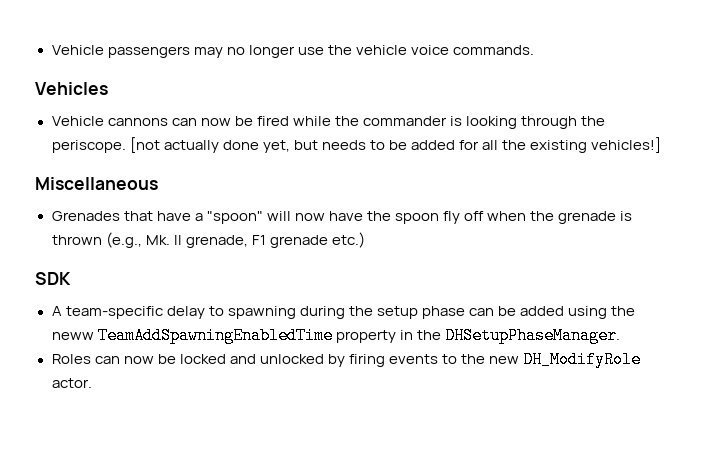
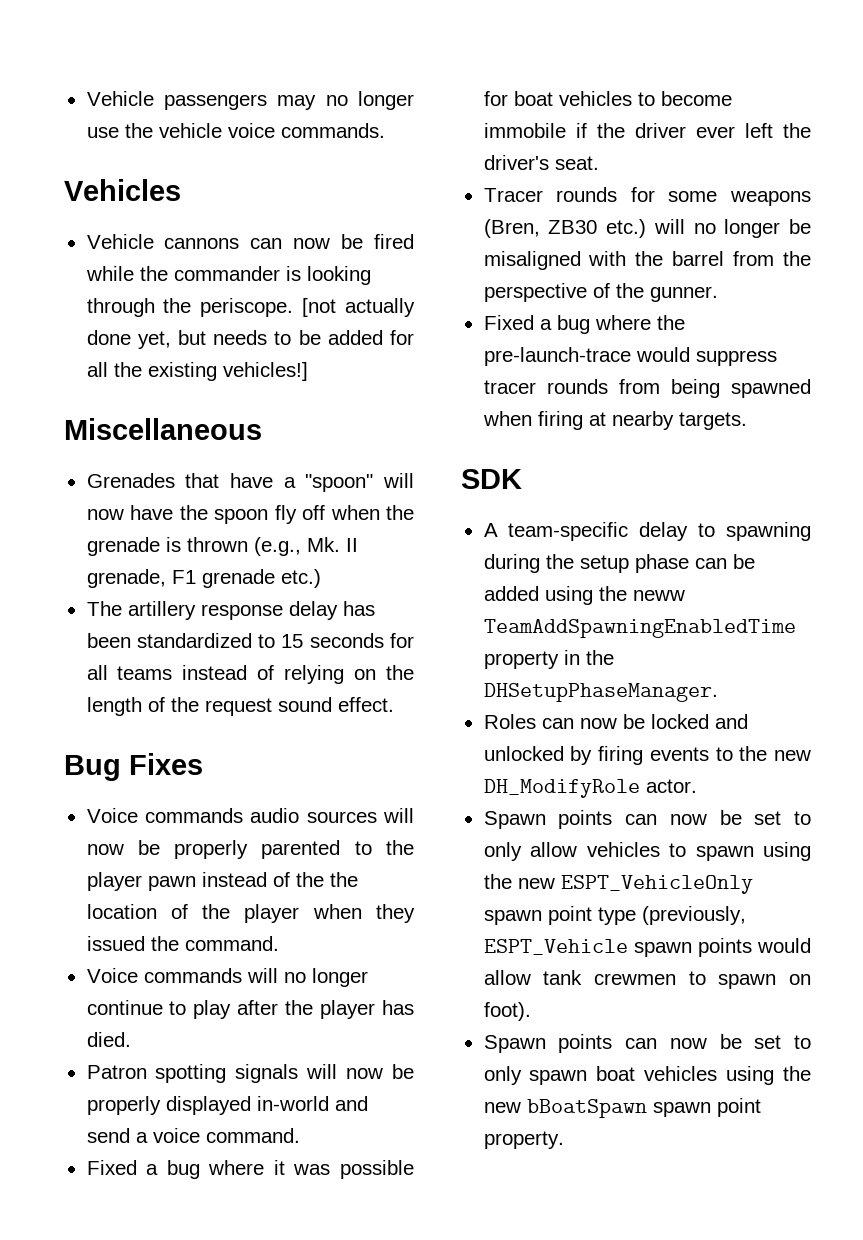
(365, 240) none -> [86,601,375,620] [86,633,414,648] [86,665,414,684] [86,697,394,716] [64,753,203,781] [86,808,414,823] [86,840,414,859] [86,872,358,891] [86,904,415,923] [86,936,279,951] [86,968,368,987] [86,1000,414,1019] [86,1032,131,1047] [86,1064,414,1083] [86,1096,368,1115] [86,1128,300,1143] [86,1160,414,1179] [483,91,732,106] [483,123,811,138] [483,155,599,170] [483,187,811,206] [483,219,811,238] [483,251,811,270] [483,283,718,302] [483,315,685,334] [483,347,777,366] [483,379,811,398] [482,411,747,430] // The artillery response delay has been standardized to 15 seconds for all teams instead of relying on the length of the request sound effect. // Bug Fixes // Voice commands audio sources will now be properly parented to the player pawn instead of the the location of the player when they issued the command. // Voice commands will no longer continue to play after the player has died. // Patron spotting signals will now be properly displayed in-world and send a voice command. // Fixed a bug where it was possible for boat vehicles to become immobile if the driver ever left the driver's seat. // Tracer rounds for some weapons (Bren, ZB30 etc.) will no longer be misaligned with the barrel from the perspective of the gunner. // Fixed a bug where the pre-launch-trace would suppress tracer rounds from being spawned when firing at nearby targets.
(92, 383) none -> [483,810,811,829] [483,842,811,861] [483,874,753,894] [483,906,746,925] [483,938,811,957] [483,970,811,989] [483,1002,531,1021] [483,1034,811,1053] [483,1066,811,1085] [483,1098,761,1118] [483,1131,564,1149] // Spawn points can now be set to only allow vehicles to spawn using the new ESPT_VehicleOnly spawn point type (previously, ESPT_Vehicle spawn points would allow tank crewmen to spawn on foot). // Spawn points can now be set to only spawn boat vehicles using the new bBoatSpawn spawn point property.

